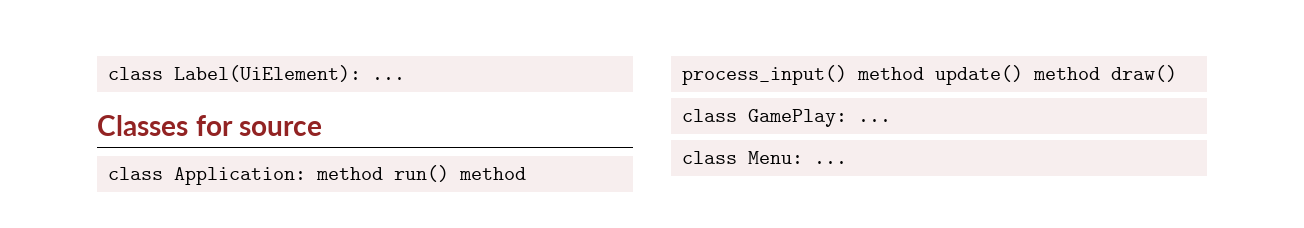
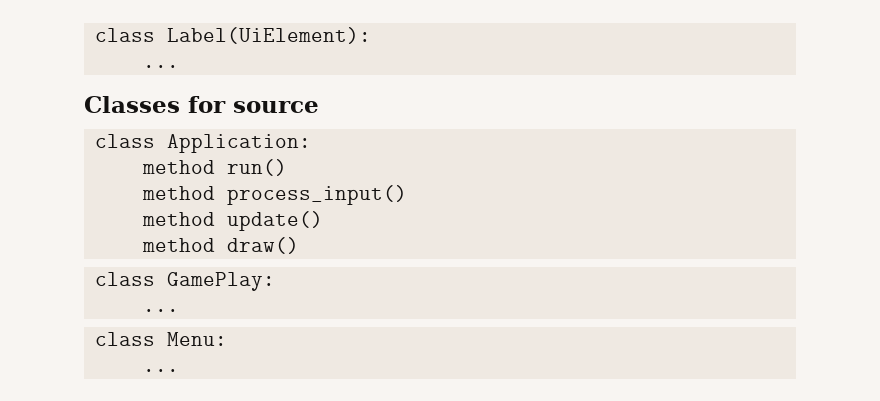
(361, 73) none -> (371, 35) //
(306, 176) none -> (311, 143) //
(449, 173) none -> (287, 167) //
(847, 75) none -> (407, 195) //
(1023, 75) none -> (323, 221) //
(847, 118) none -> (275, 281) //
(803, 157) none -> (227, 339) //

